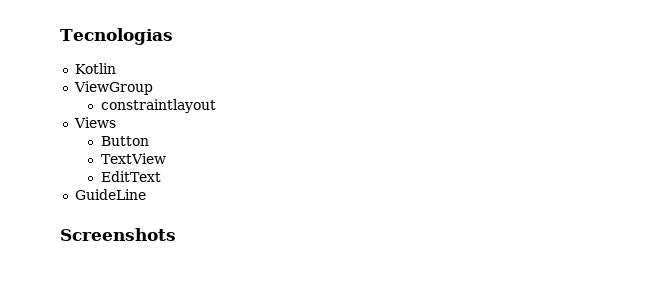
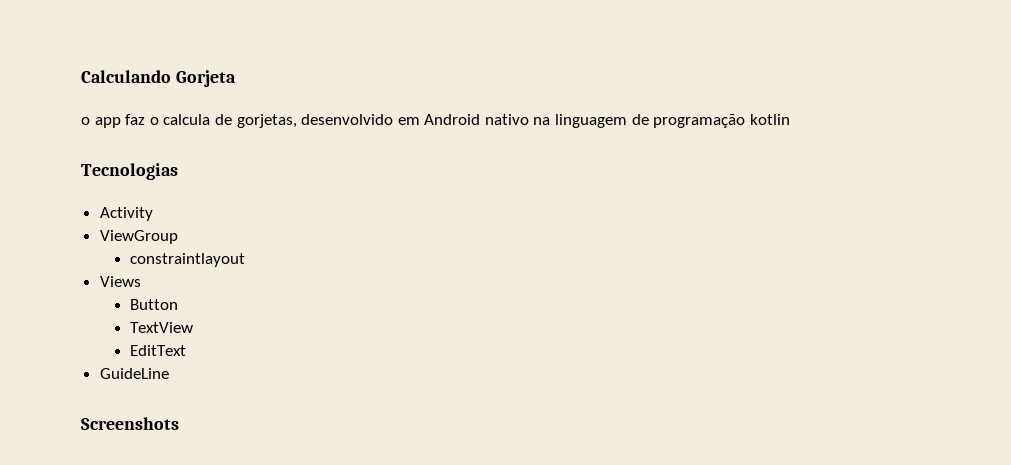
(60, 36) none -> [81,70,236,87] [81,114,790,128] Calculando Gorjeta // o app faz o calcula de gorjetas, desenvolvido em Android nativo na linguagem de programação kotlin //
[74,63,116,74] Kotlin -> [99,207,153,221] Activity

